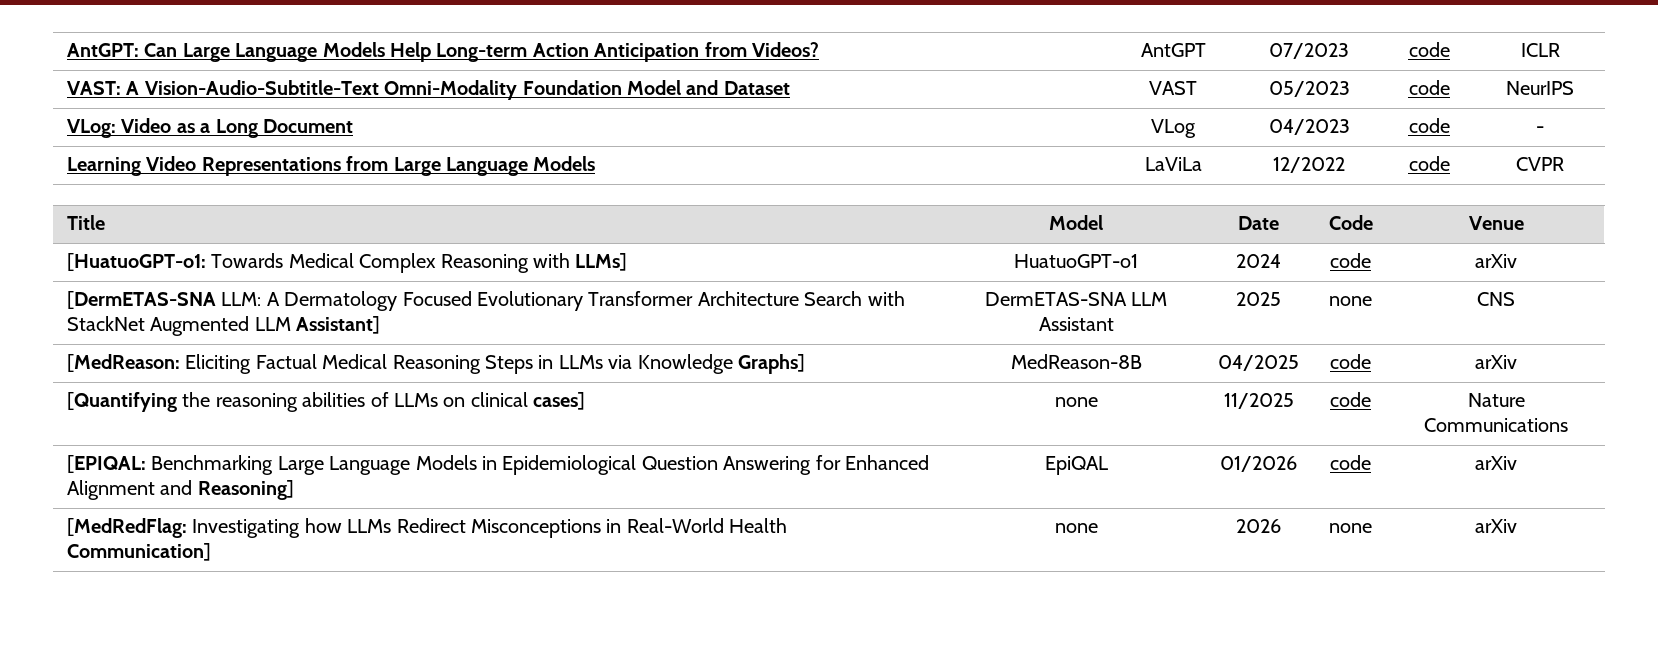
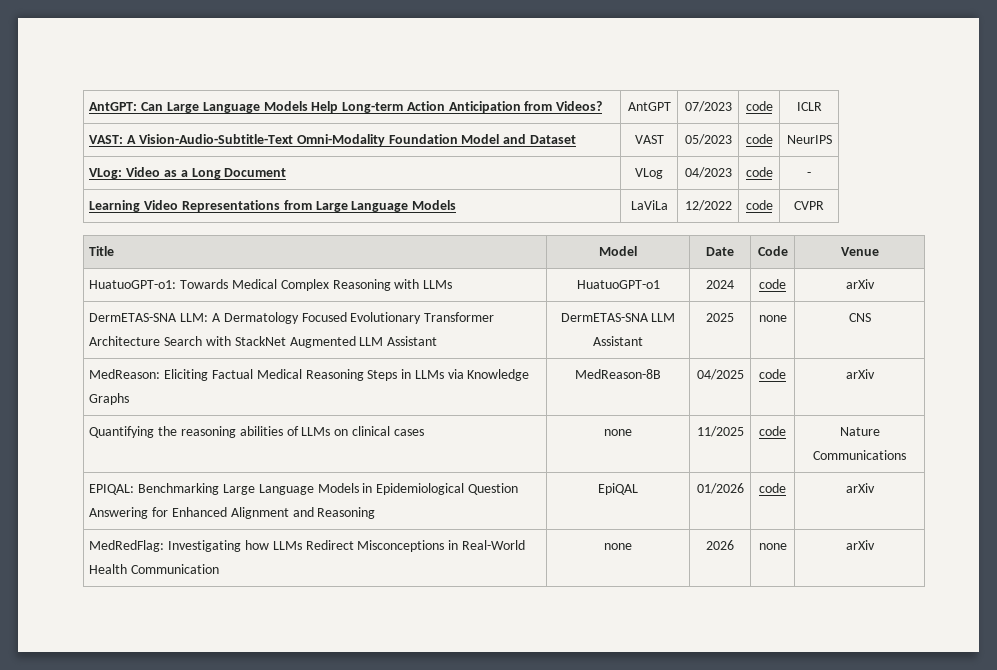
[67,253,207,271] [HuatuoGPT-o1: -> [89,280,177,289] HuatuoGPT-o1:
[575,253,628,271] LLMs] -> [423,280,453,289] LLMs
[67,291,217,309] [DermETAS-SNA -> [89,313,178,322] DermETAS-SNA
[296,316,381,334] Assistant] -> [387,336,438,346] Assistant
[67,354,181,372] [MedReason: -> [89,369,161,379] MedReason:
[738,354,806,374] Graphs] -> [89,393,130,405] Graphs
[67,392,178,412] [Quantifying -> [89,426,155,438] Quantifying
[533,392,586,410] cases] -> [393,429,424,436] cases
[67,455,147,473] [EPIQAL: -> [89,484,135,495] EPIQAL:
[197,480,294,500] Reasoning] -> [317,507,376,519] Reasoning
[67,518,188,538] [MedRedFlag: -> [89,540,165,552] MedRedFlag:
[67,543,212,561] Communication] -> [131,564,220,574] Communication

